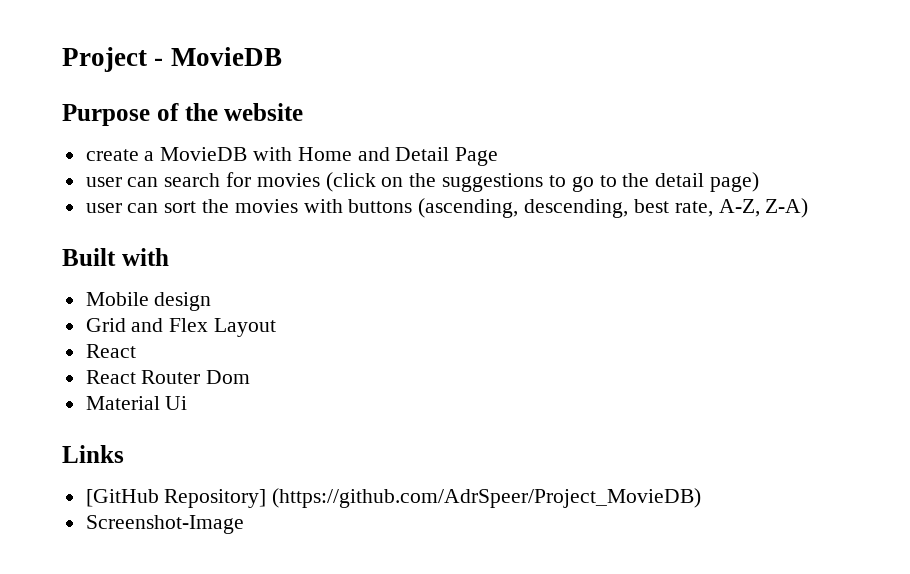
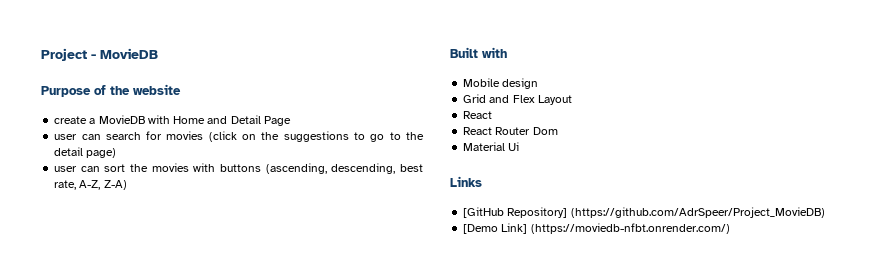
[85,515,244,534] Screenshot-Image -> [463,223,730,234] [Demo Link] (https://moviedb-nfbt.onrender.com/)

